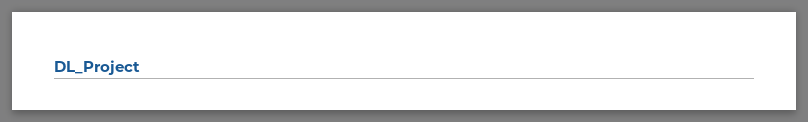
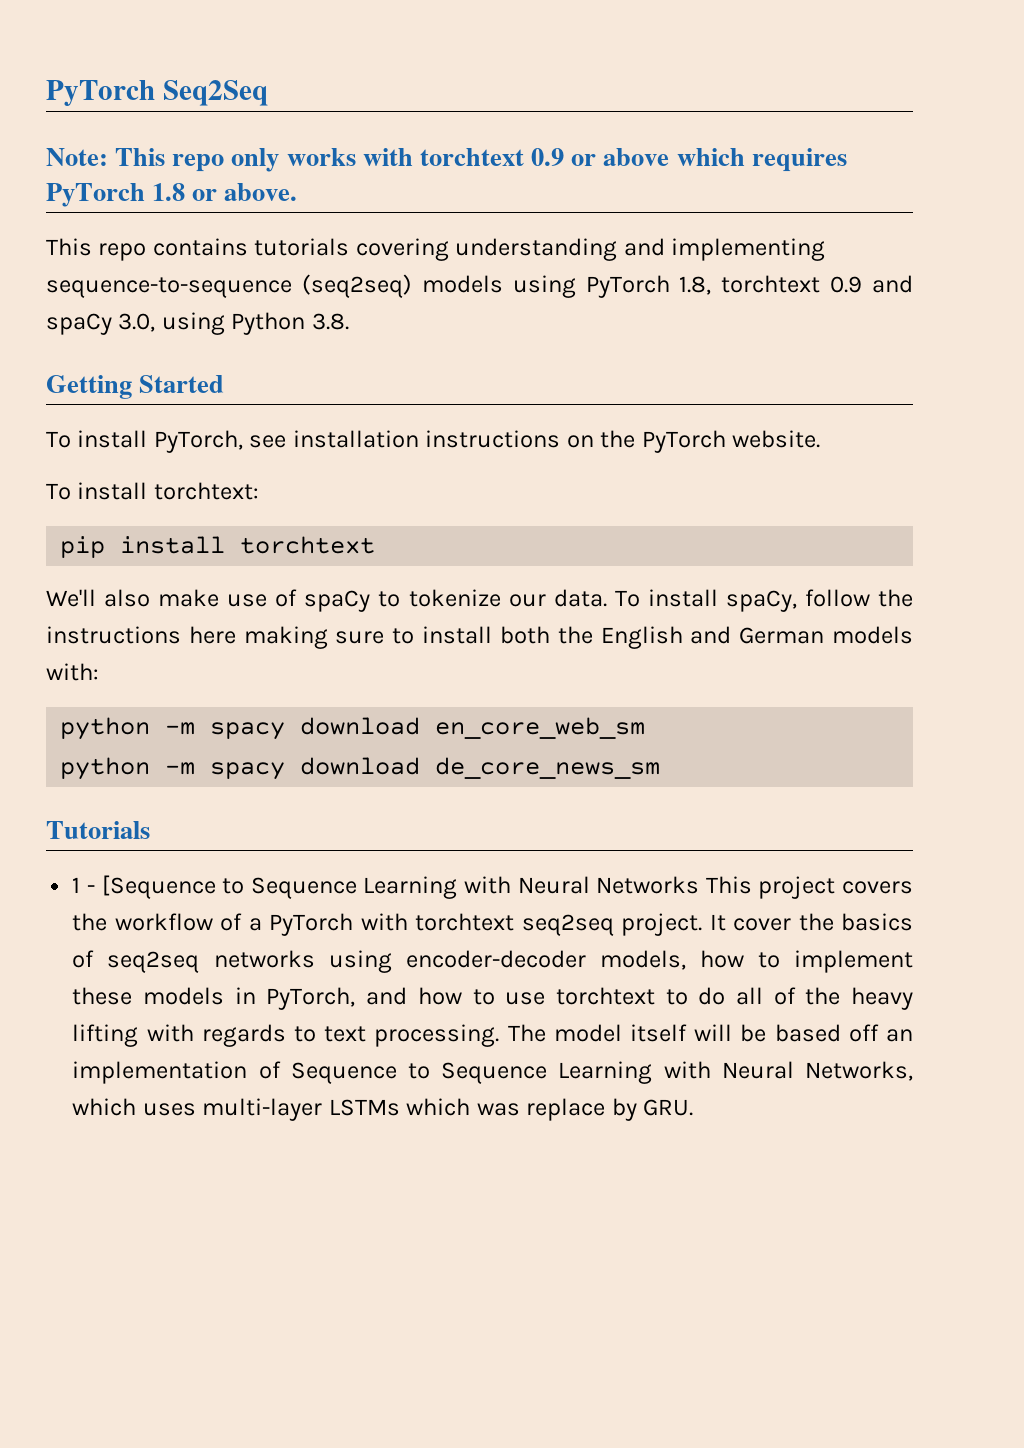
[54,60,140,75] DL_Project -> [46,80,268,106] [46,148,847,172] [46,183,298,207] [46,238,826,261] [46,274,913,298] [46,312,349,335] [46,375,225,399] [46,430,821,453] [46,482,259,500] [60,536,376,558] [46,589,913,612] [46,626,913,649] [46,663,99,681] [60,717,646,740] [60,757,661,780] [46,821,150,839] [72,875,914,899] [72,913,914,936] [72,950,914,973] [72,987,914,1010] [72,1024,914,1047] [72,1061,914,1084] [72,1098,694,1121] PyTorch Seq2Seq // Note: This repo only works with torchtext 0.9 or above which requires PyTorch 1.8 or above. // This repo contains tutorials covering understanding and implementing sequence-to-sequence (seq2seq) models using PyTorch 1.8, torchtext 0.9 and spaCy 3.0, using Python 3.8. // Getting Started // To install PyTorch, see installation instructions on the PyTorch website. // To install torchtext: // pip install torchtext // We'll also make use of spaCy to tokenize our data. To install spaCy, follow the instructions here making sure to install both the English and German models with: // python -m spacy download en_core_web_sm // python -m spacy download de_core_news_sm // Tutorials // 1 - [Sequence to Sequence Learning with Neural Networks This project covers the workflow of a PyTorch with torchtext seq2seq project. It cover the basics of seq2seq networks using encoder-decoder models, how to implement these models in PyTorch, and how to use torchtext to do all of the heavy lifting with regards to text processing. The model itself will be based off an implementation of Sequence to Sequence Learning with Neural Networks, which uses multi-layer LSTMs which was replace by GRU.

